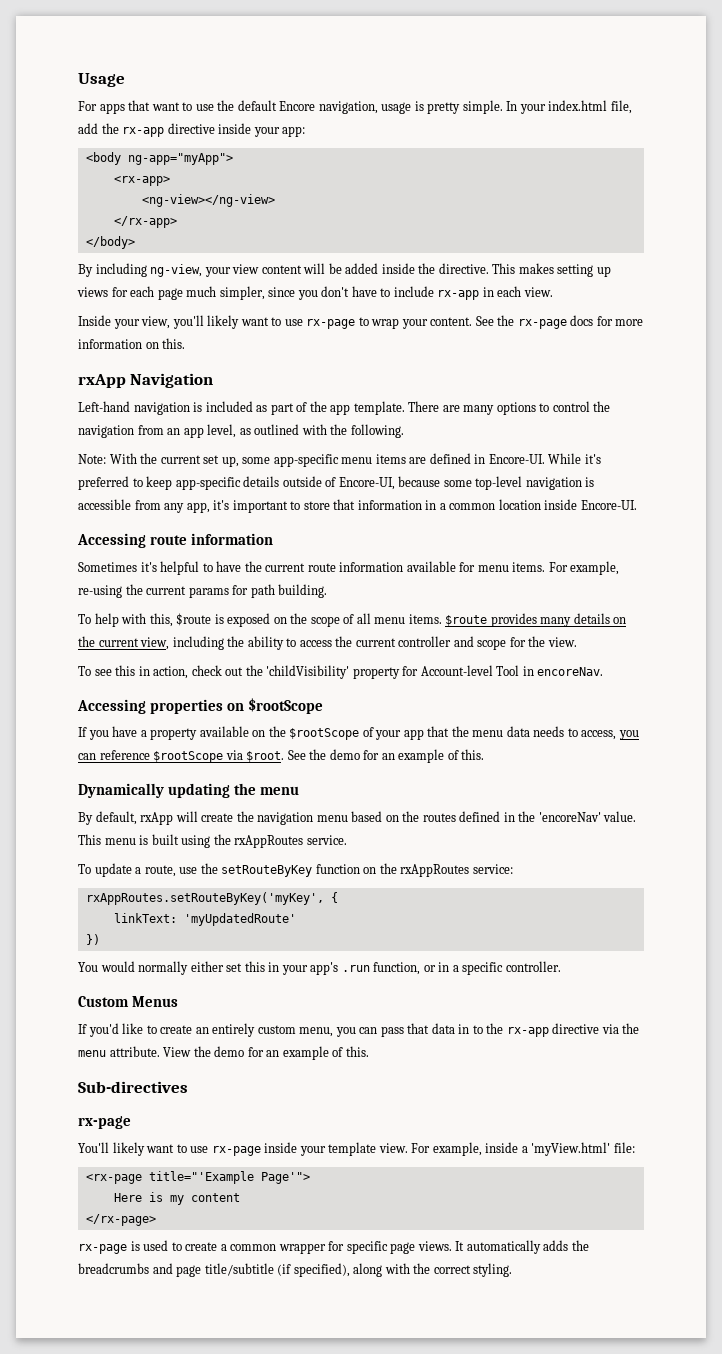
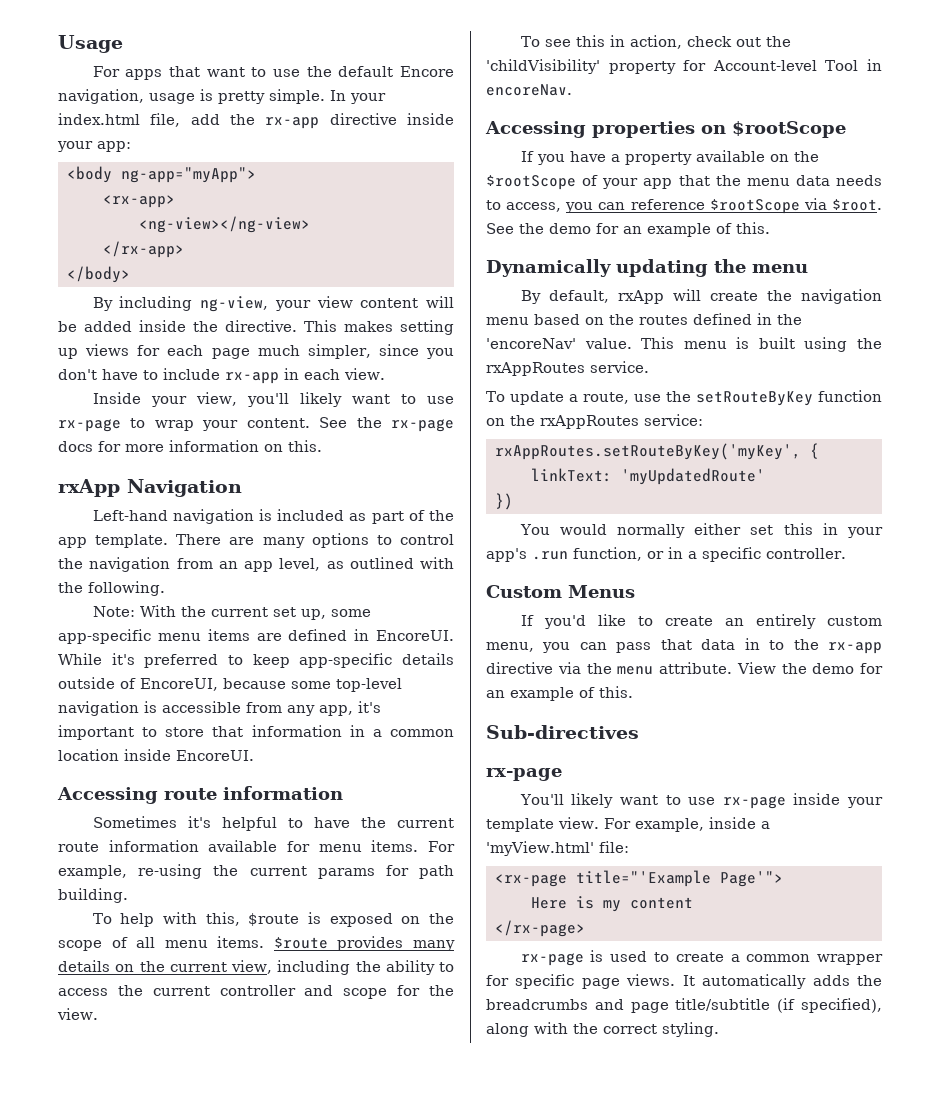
[488,454,545,464] Encore-UI. -> [376,630,454,641] EncoreUI.
[338,477,395,490] Encore-UI, -> [140,678,218,691] EncoreUI,
[580,500,637,510] Encore-UI. -> [176,750,254,761] EncoreUI.

